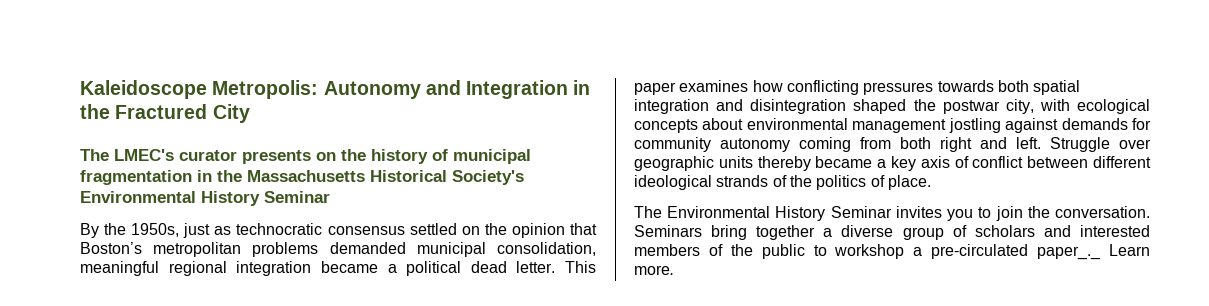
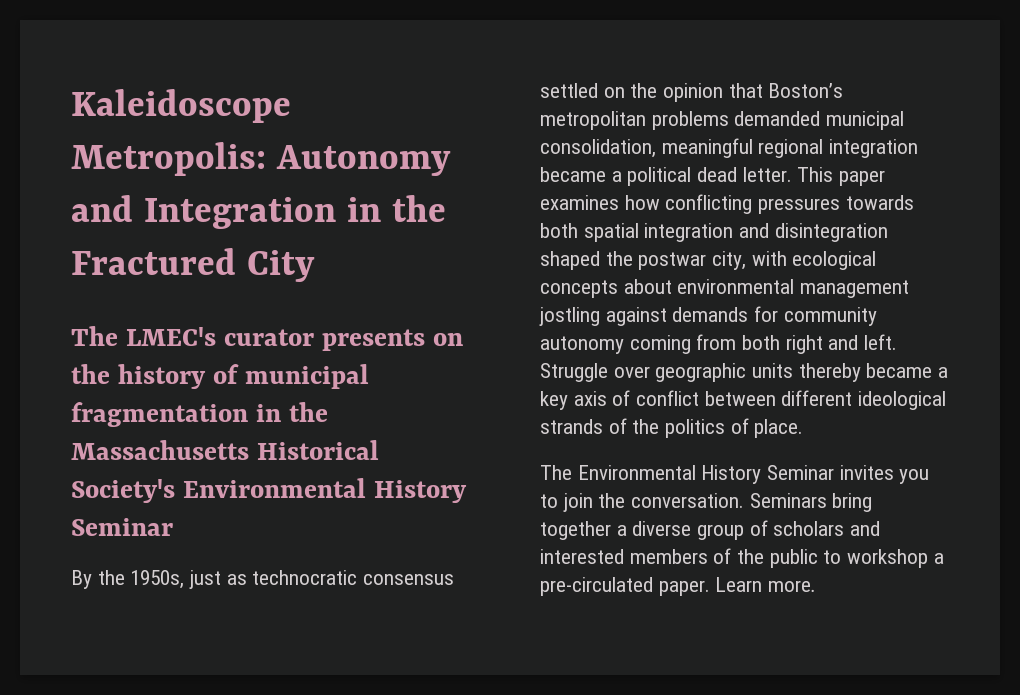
[1037,246,1102,260] paper_._ -> [658,580,710,596] paper.

